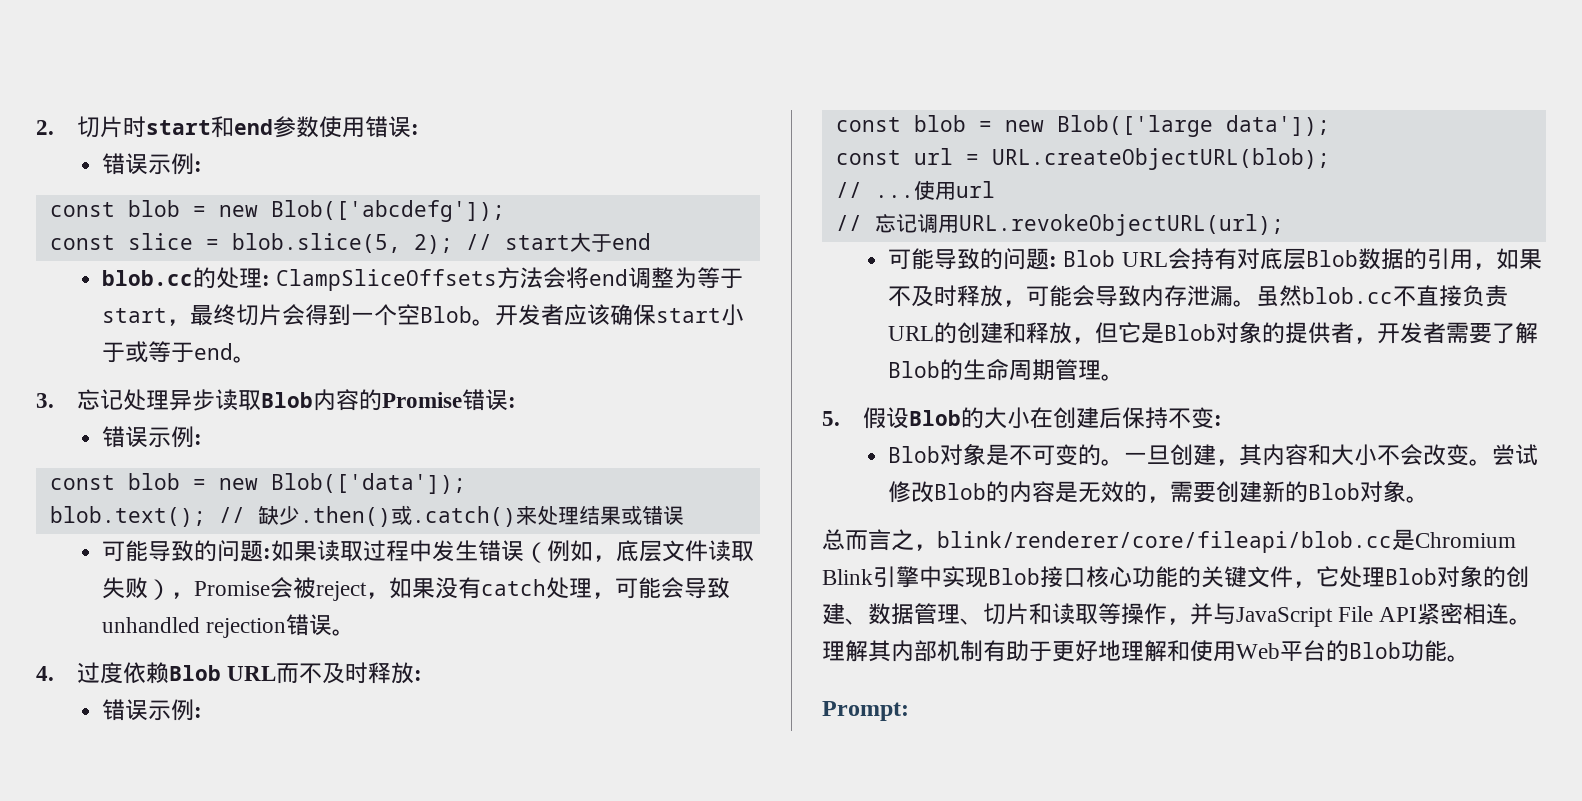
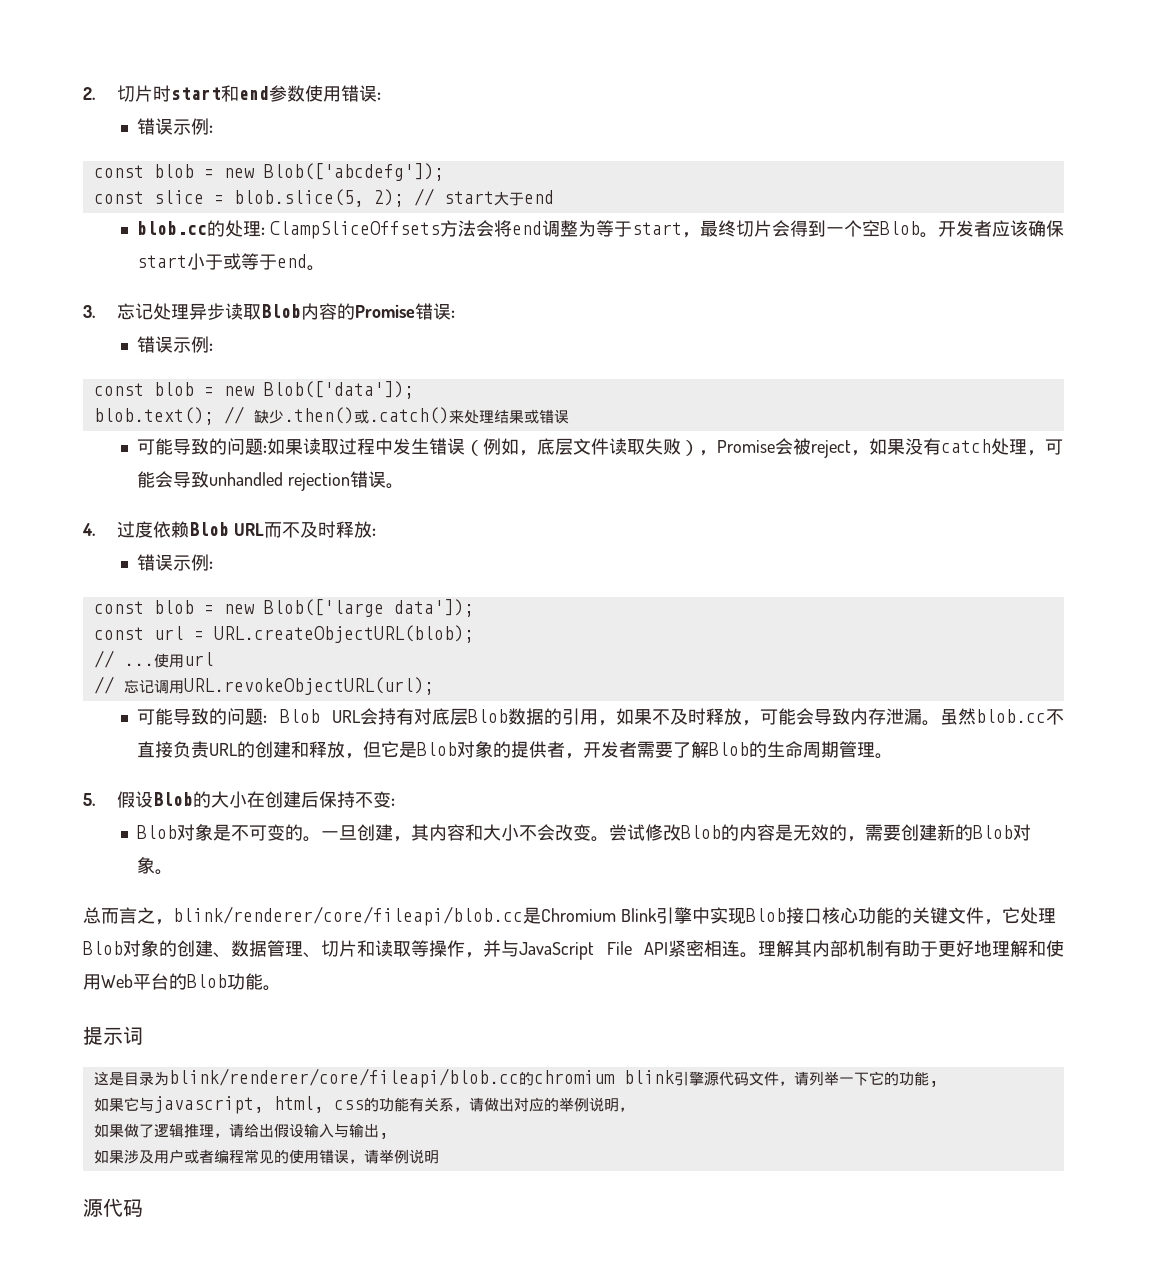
[822,701,909,721] Prompt: -> [83,1026,143,1045] [93,1068,939,1088] [93,1096,634,1114] [93,1123,389,1139] [93,1149,439,1164] [83,1198,143,1217] 提示词 // 这是目录为blink/renderer/core/fileapi/blob.cc的chromium blink引擎源代码文件，请列举一下它的功能, // 如果它与javascript, html, css的功能有关系，请做出对应的举例说明， // 如果做了逻辑推理，请给出假设输入与输出, // 如果涉及用户或者编程常见的使用错误，请举例说明 // 源代码

